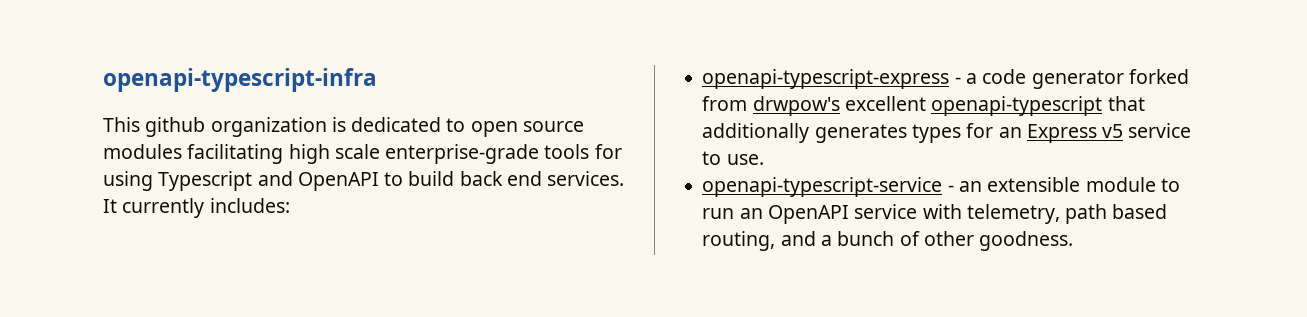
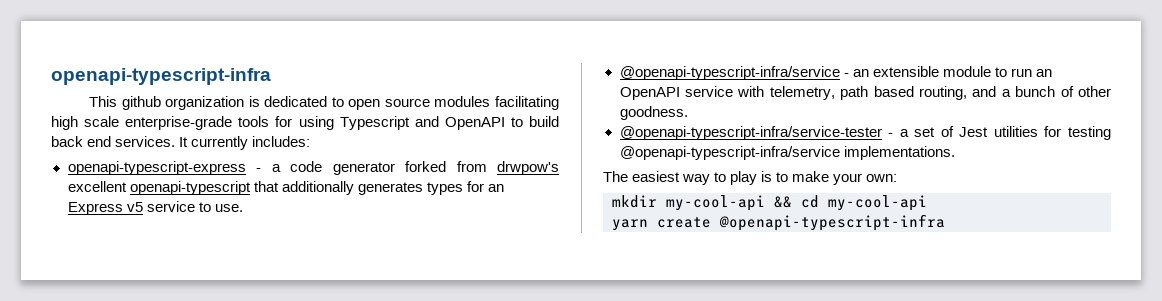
[702,177,943,197] openapi-typescript-service -> [619,66,840,80] @openapi-typescript-infra/service
(1074, 241) none -> [619,126,1111,140] [619,146,955,160] [603,171,898,185] [612,195,927,211] [612,214,945,231] // @openapi-typescript-infra/service-tester - a set of Jest utilities for testing @openapi-typescript-infra/service implementations. // The easiest way to play is to make your own: // mkdir my-cool-api && cd my-cool-api // yarn create @openapi-typescript-infra

